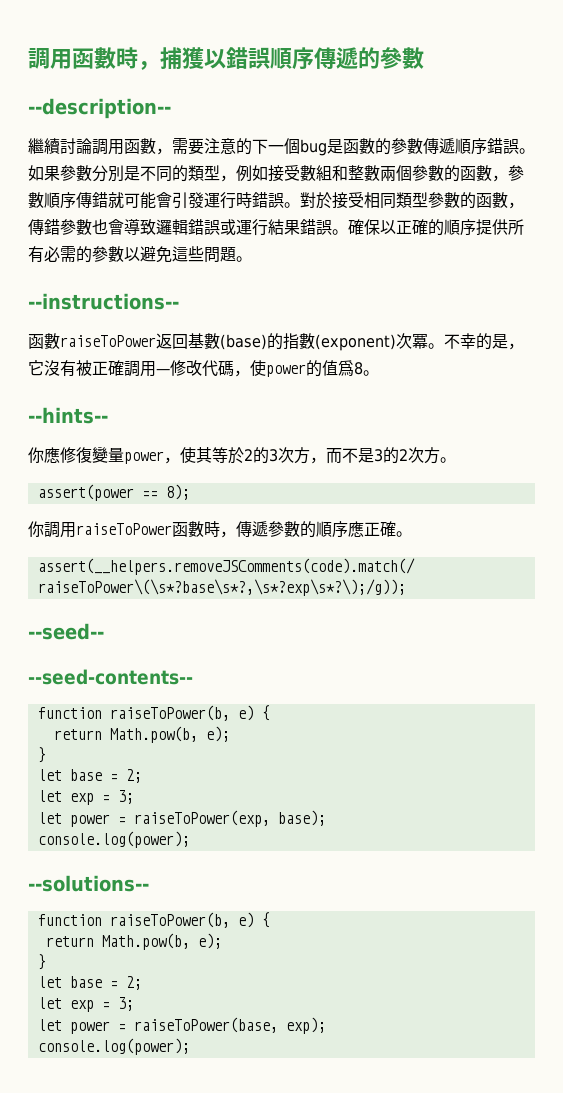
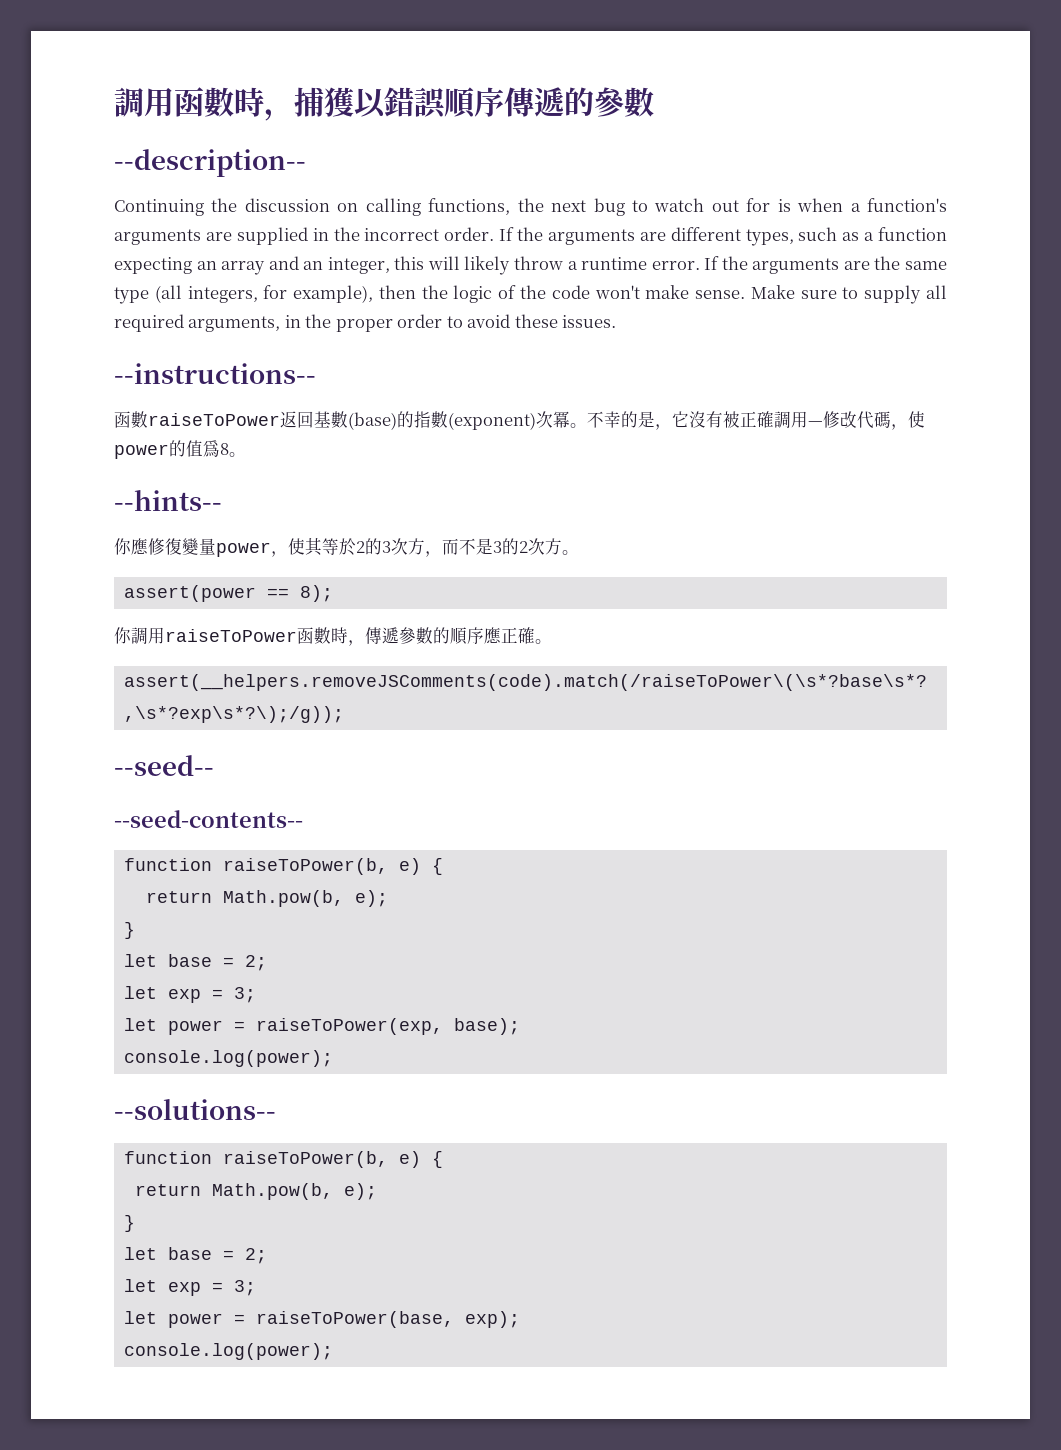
[28,138,535,156] [28,165,524,182] [28,192,524,209] [28,218,524,236] [28,246,252,263] 繼續討論調用函數，需要注意的下一個bug是函數的參數傳遞順序錯誤。如果參數分別是不同的類型，例如接受數組和整數兩個參數的函數，參數順序傳錯就可能會引發運行時錯誤。對於接受相同類型參數的函數，傳錯參數也會導致邏輯錯誤或運行結果錯誤。確保以正確的順序提供所有必需的參數以避免這些問題。 -> [114,198,947,216] [114,227,947,246] [114,256,947,275] [114,285,948,304] [114,314,617,332] Continuing the discussion on calling functions, the next bug to watch out for is when a function's arguments are supplied in the incorrect order. If the arguments are different types, such as a function expecting an array and an integer, this will likely throw a runtime error. If the arguments are the same type (all integers, for example), then the logic of the code won't make sense. Make sure to supply all required arguments, in the proper order to avoid these issues.

